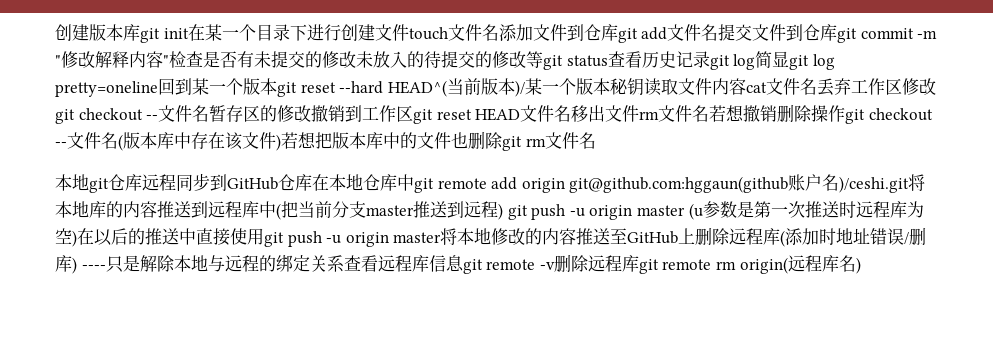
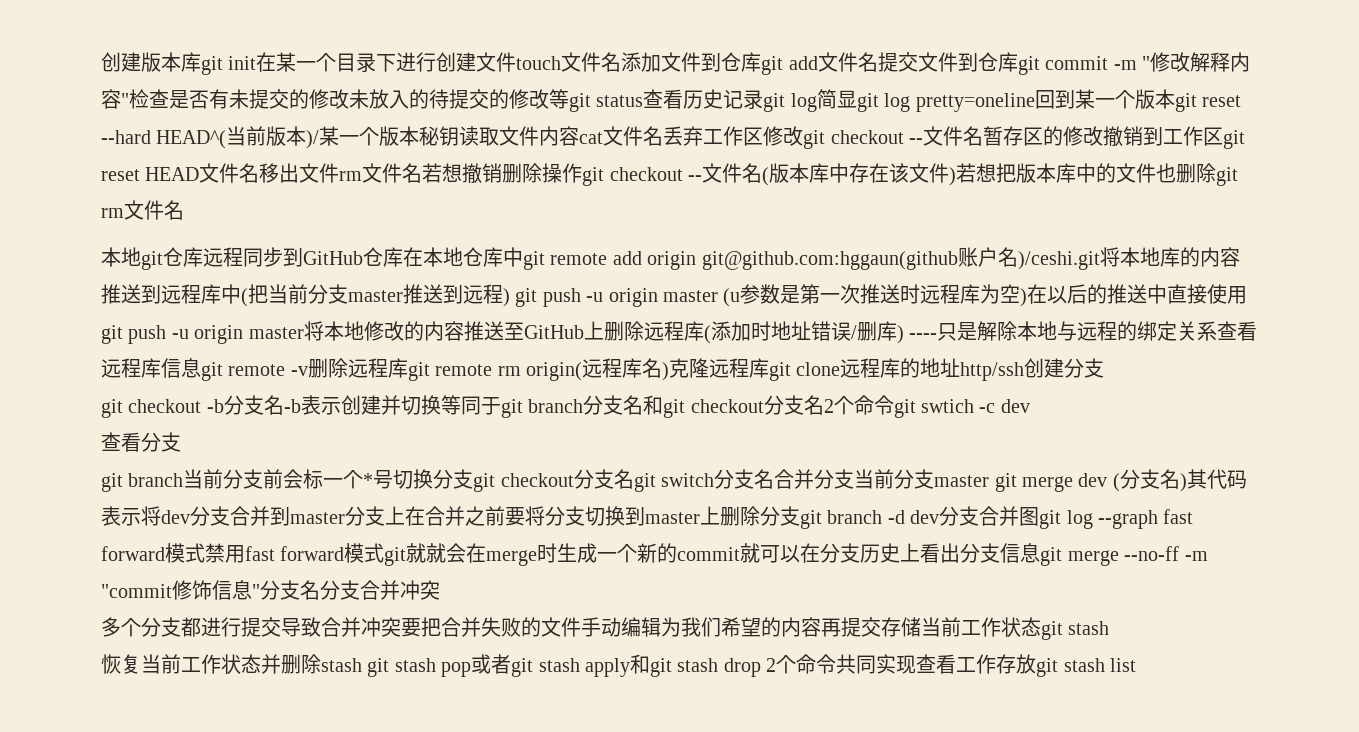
(861, 265) none -> [669,358,1105,381] [101,395,1030,418] [101,432,181,452] [101,469,1247,492] [101,506,1194,529] [101,543,1208,566] [101,580,440,600] [101,617,1110,640] [101,654,1136,677] 克隆远程库git clone远程库的地址http/ssh创建分支 // git checkout -b分支名-b表示创建并切换等同于git branch分支名和git checkout分支名2个命令git swtich -c dev // 查看分支 // git branch当前分支前会标一个*号切换分支git checkout分支名git switch分支名合并分支当前分支master git merge dev (分支名)其代码表示将dev分支合并到master分支上在合并之前要将分支切换到master上删除分支git branch -d dev分支合并图git log --graph fast forward模式禁用fast forward模式git就就会在merge时生成一个新的commit就可以在分支历史上看出分支信息git merge --no-ff -m "commit修饰信息"分支名分支合并冲突 // 多个分支都进行提交导致合并冲突要把合并失败的文件手动编辑为我们希望的内容再提交存储当前工作状态git stash // 恢复当前工作状态并删除stash git stash pop或者git stash apply和git stash drop 2个命令共同实现查看工作存放git stash list

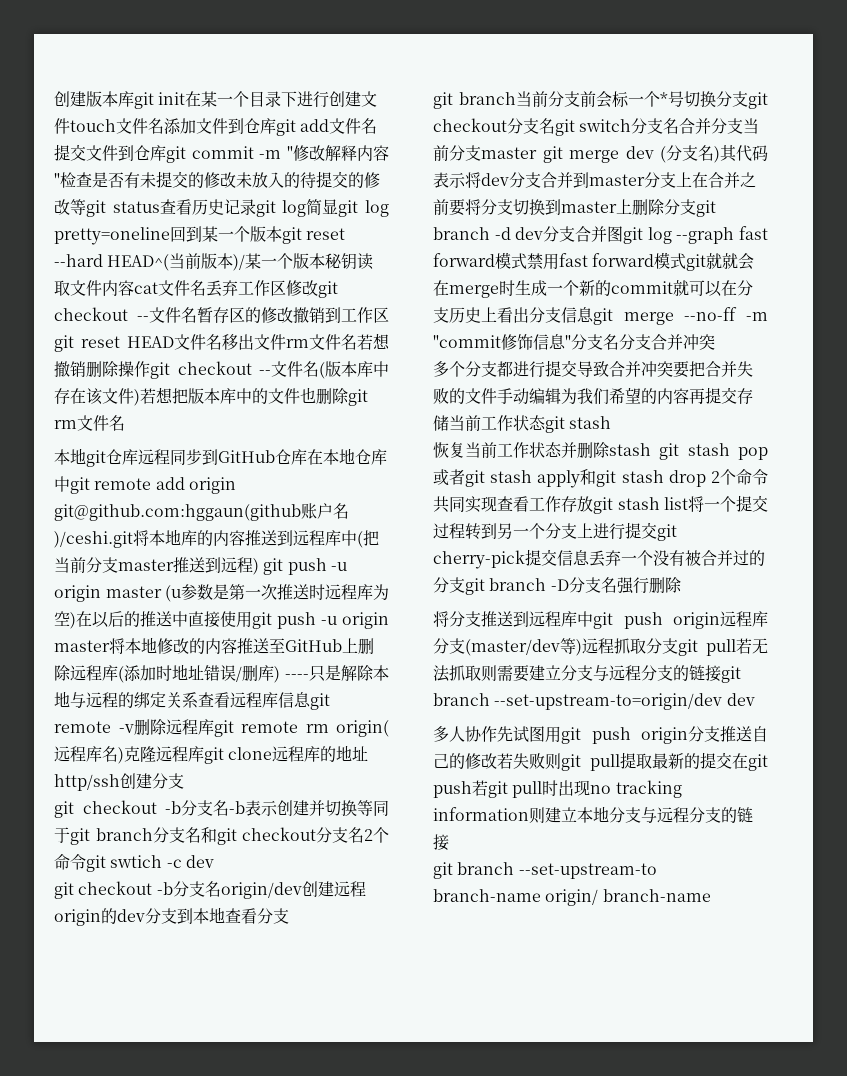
(1030, 406) none -> [54,881,366,899] [54,907,225,926] git checkout -b分支名origin/dev创建远程origin的dev分支到本地
(1136, 665) none -> [688,495,768,512] [433,522,677,541] [433,549,765,569] [433,577,682,595] [433,611,768,629] [433,638,768,656] [433,665,741,683] [433,693,755,710] [433,726,768,744] [433,752,768,771] [433,780,682,798] [433,806,753,824] [433,834,449,851] [433,862,657,879] [433,889,711,906] 将一个提交过程转到另一个分支上进行提交git cherry-pick提交信息丢弃一个没有被合并过的分支git branch -D分支名强行删除 // 将分支推送到远程库中git push origin远程库分支(master/dev等)远程抓取分支git pull若无法抓取则需要建立分支与远程分支的链接git branch --set-upstream-to=origin/dev dev // 多人协作先试图用git push origin分支推送自己的修改若失败则git pull提取最新的提交在git push若git pull时出现no tracking information则建立本地分支与远程分支的链接 // git branch --set-upstream-to branch-name origin/ branch-name

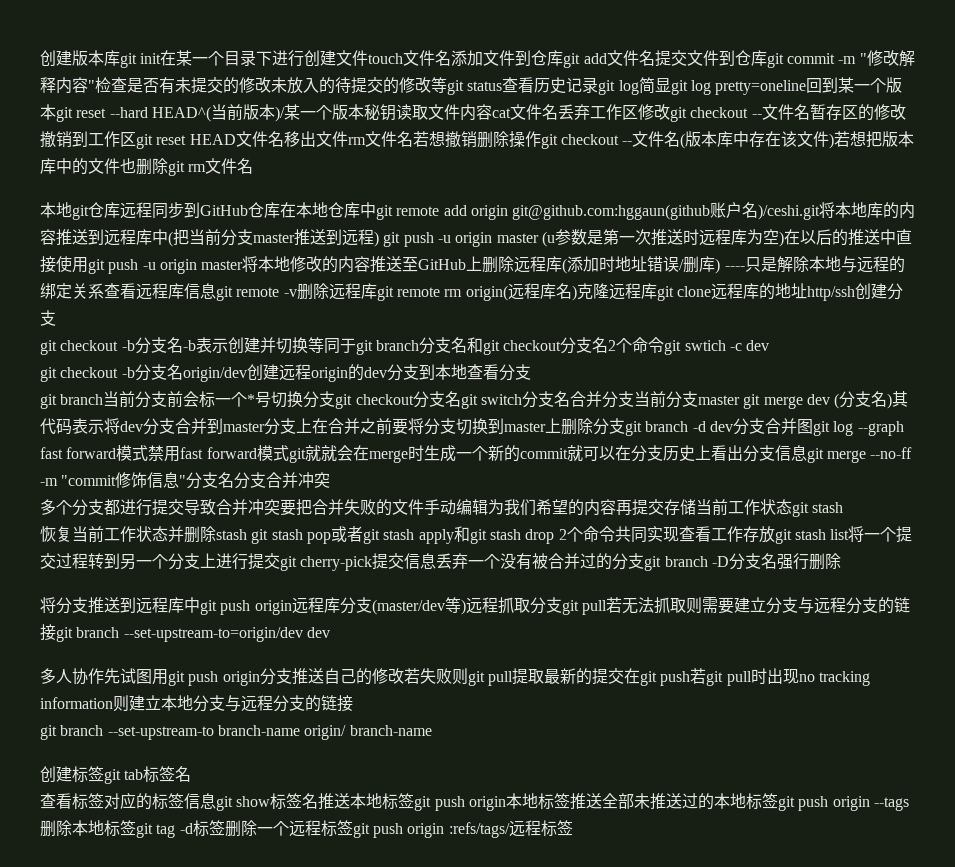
(711, 895) none -> [40,766,192,784] [40,792,909,811] [40,820,573,838] // 创建标签git tab标签名 // 查看标签对应的标签信息git show标签名推送本地标签git push origin本地标签推送全部未推送过的本地标签git push origin --tags删除本地标签git tag -d标签删除一个远程标签git push origin :refs/tags/远程标签

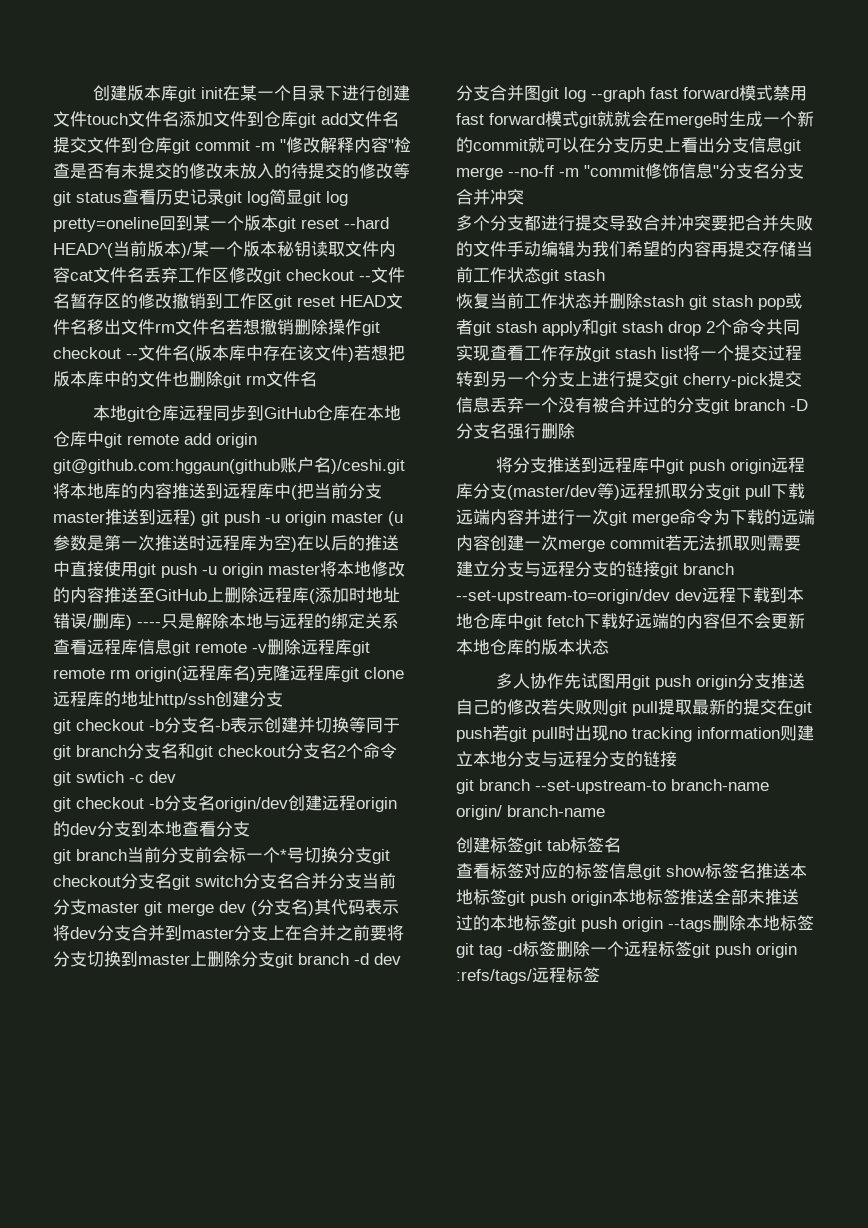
(607, 607) none -> [771,483,805,499] [456,509,815,526] [456,535,665,552] 下载远端内容并进行一次git merge命令为下载的远端内容创建一次merge commit
(330, 632) none -> [702,587,804,603] [456,613,805,630] [456,639,609,655] 远程下载到本地仓库中git fetch下载好远端的内容但不会更新本地仓库的版本状态

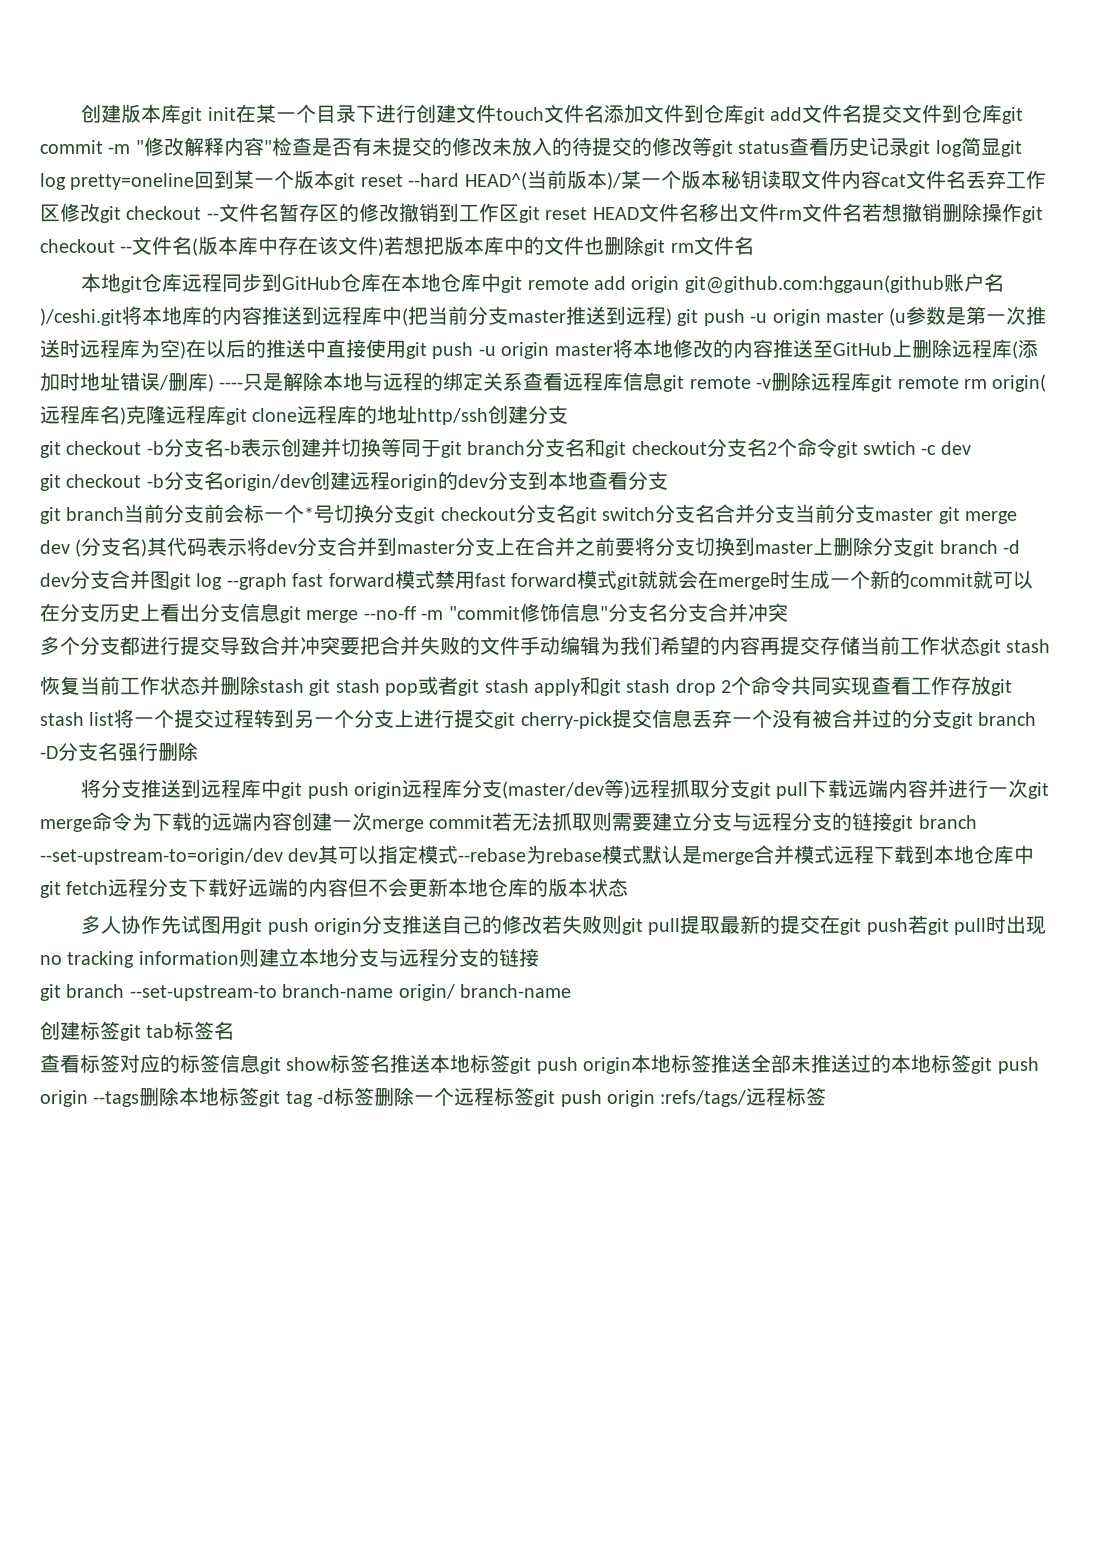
(702, 595) none -> [318,845,835,865] 其可以指定模式--rebase为rebase模式默认是merge合并模式
(584, 621) none -> [108,878,189,897] 远程分支

